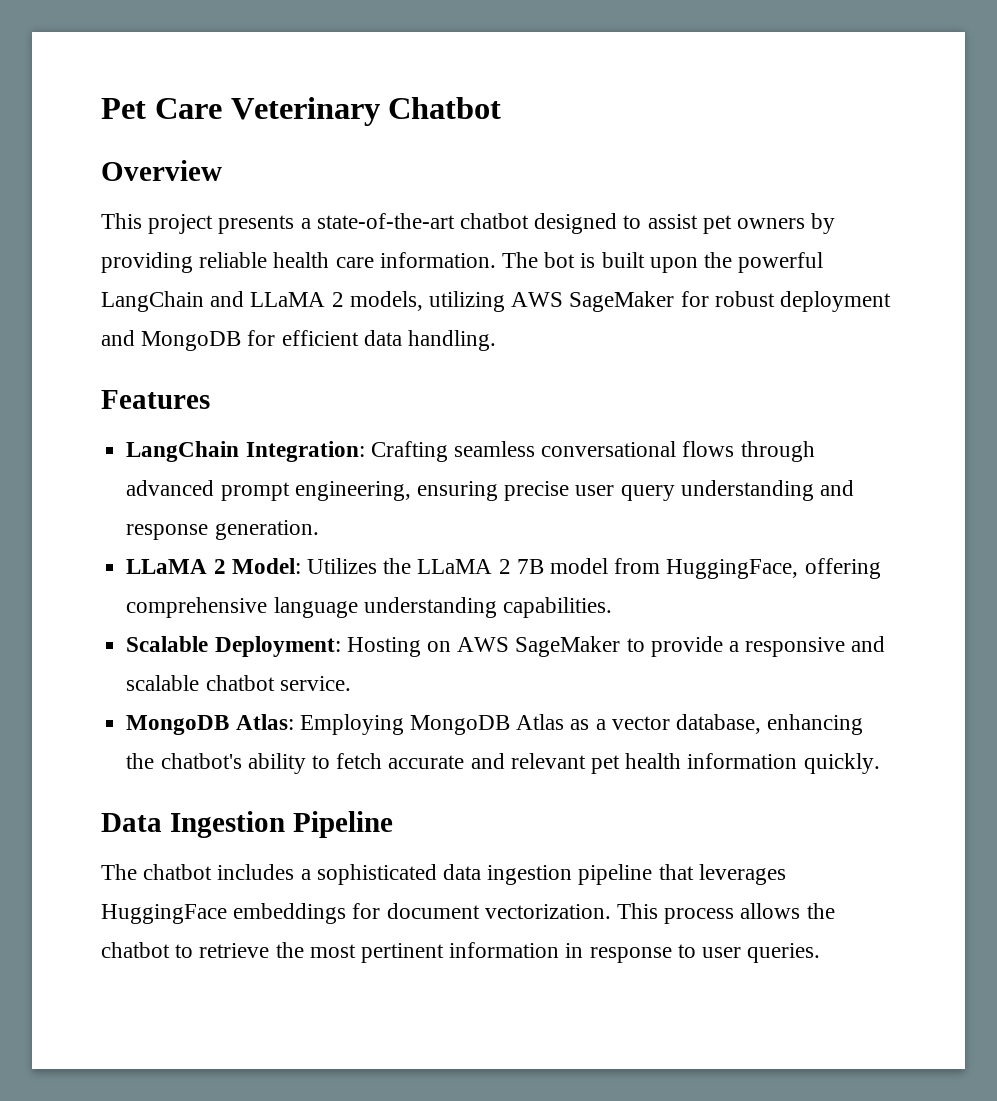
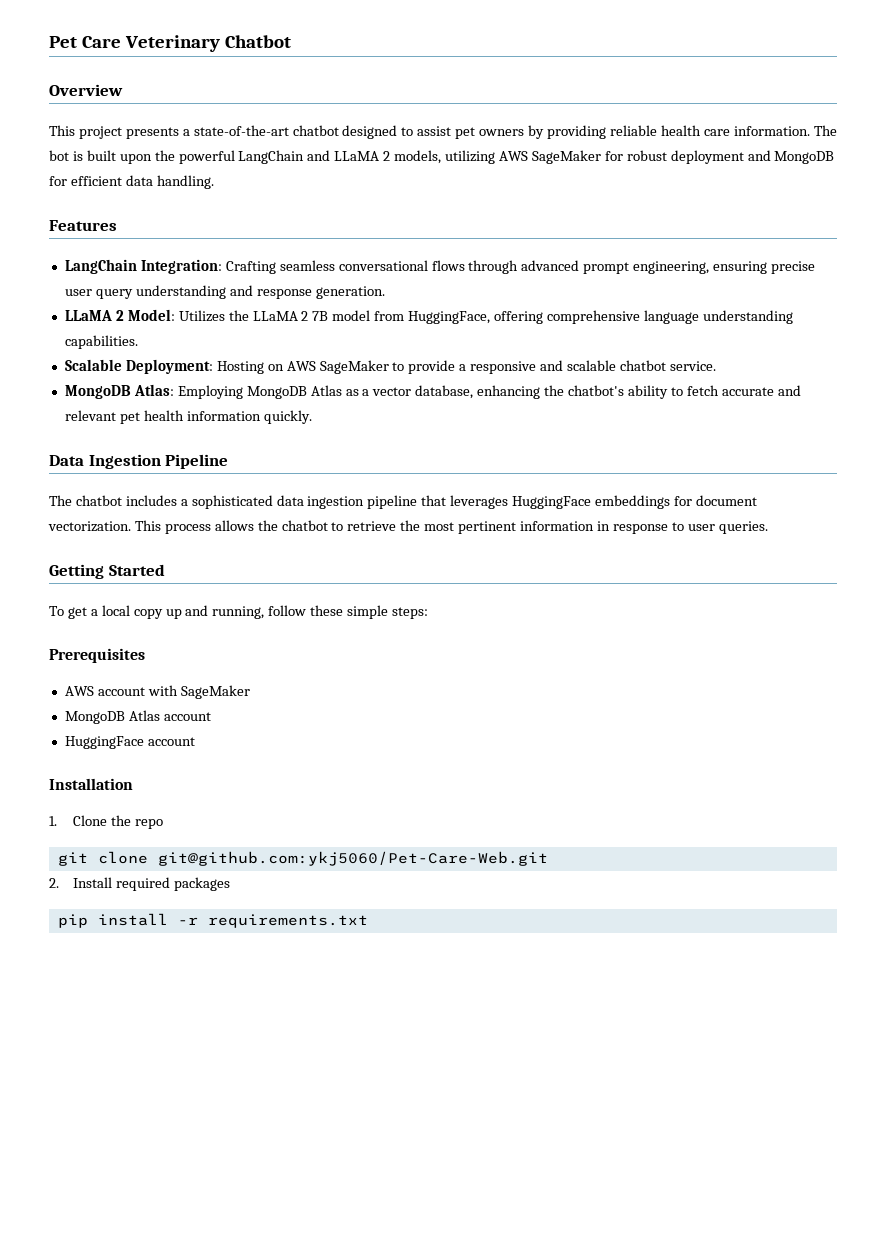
(821, 953) none -> [49,564,165,579] [49,605,429,619] [49,648,145,663] [64,685,250,699] [64,710,211,724] [64,736,195,749] [49,778,133,790] [49,815,164,829] [57,851,548,866] [49,877,231,891] [57,913,368,928] // Getting Started // To get a local copy up and running, follow these simple steps: // Prerequisites // AWS account with SageMaker // MongoDB Atlas account // HuggingFace account // Installation // 1. Clone the repo // git clone git@github.com:ykj5060/Pet-Care-Web.git // 2. Install required packages // pip install -r requirements.txt

